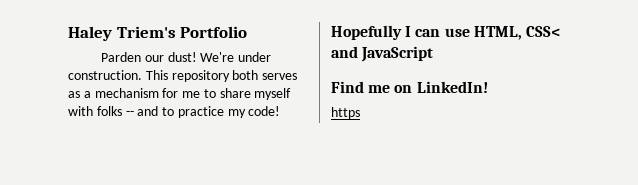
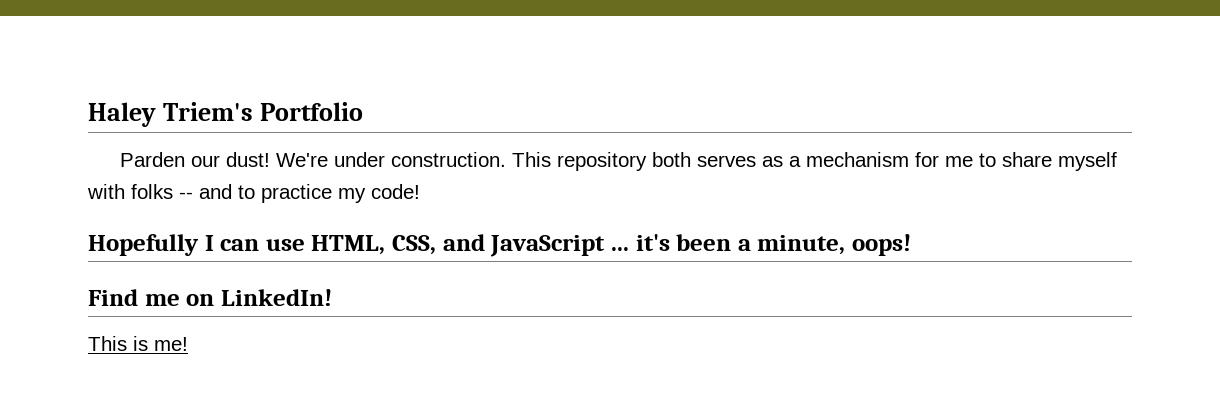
[525,26,560,37] CSS< -> [392,235,437,255] CSS,
(434, 54) none -> [610,234,911,256] ... it's been a minute, oops!
[331,107,360,119] https -> [88,336,188,351] This is me!

